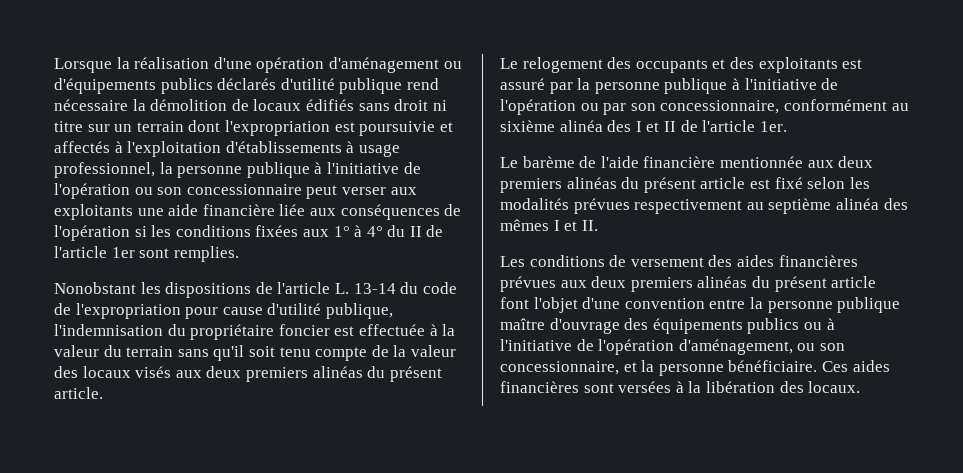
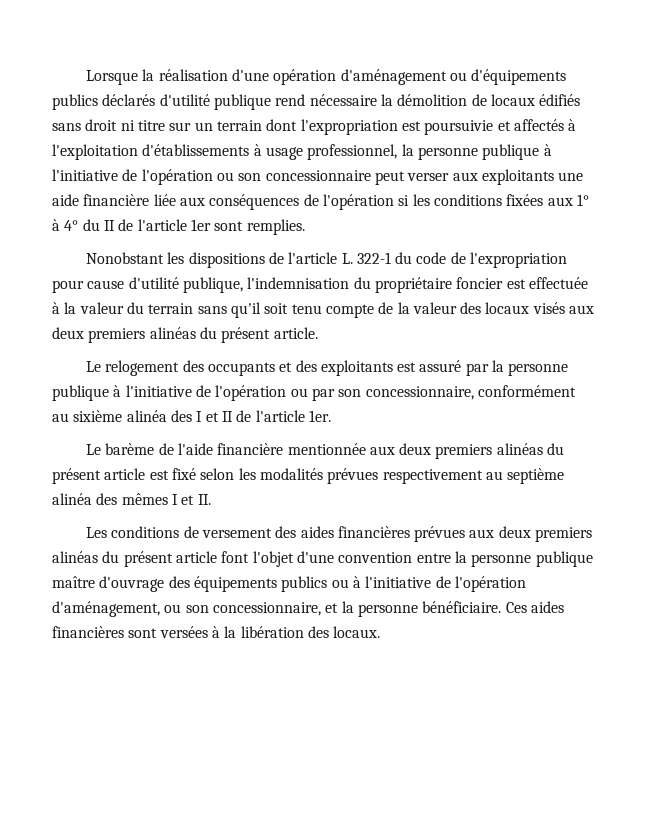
[353,283,396,294] 13-14 -> [356,252,391,264] 322-1

